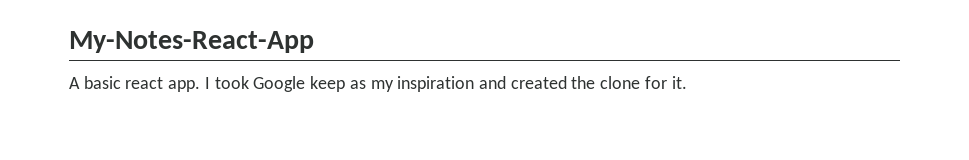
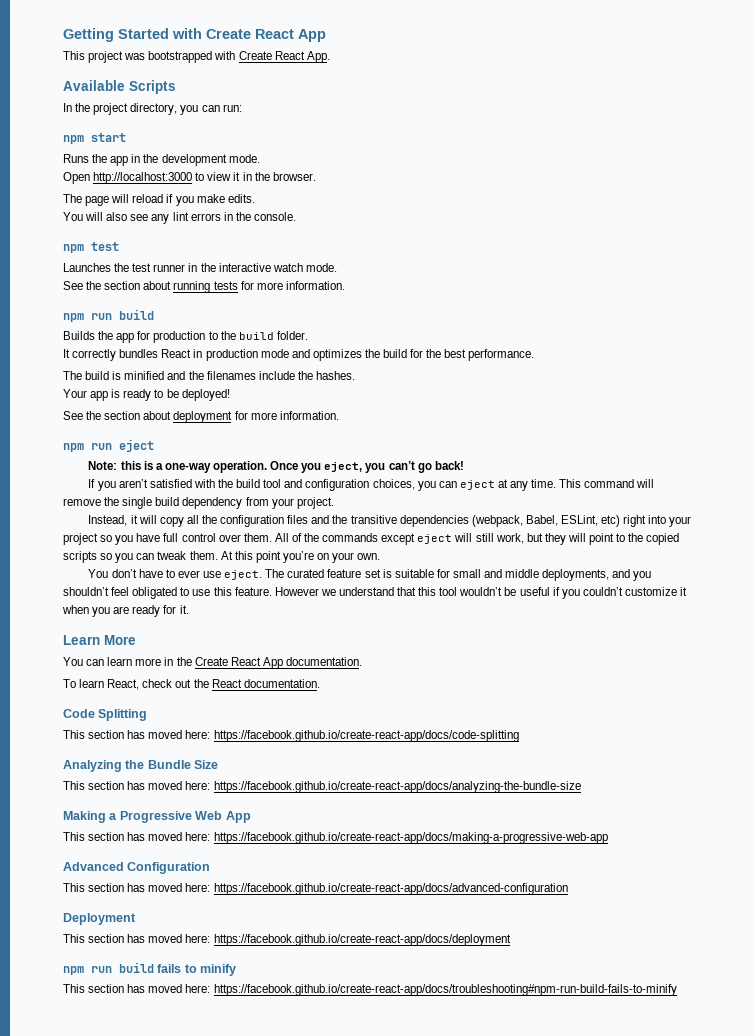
[69,31,314,53] [69,76,687,92] My-Notes-React-App // A basic react app. I took Google keep as my inspiration and created the clone for it. -> [63,28,326,42] [63,51,330,63] [63,80,176,94] [63,103,242,115] [63,133,126,144] [63,154,260,166] [63,172,316,184] [63,194,255,206] [63,212,296,224] [63,242,119,253] [63,263,337,272] [63,281,345,293] [63,309,154,322] [63,331,308,343] [63,349,535,361] [63,371,355,380] [63,389,230,401] [63,411,339,423] [63,439,154,452] [88,461,464,473] [88,479,655,491] [63,497,334,509] [88,515,692,527] [63,533,680,545] [63,551,381,563] [88,569,652,581] [63,587,688,599] [62,605,189,617] [63,635,136,645] [63,657,362,669] [63,679,320,690] [63,709,148,721] [63,730,519,742] [63,760,219,772] [63,781,581,793] [63,811,251,823] [63,832,608,844] [63,862,211,874] [63,883,568,895] [63,913,136,925] [63,934,511,946] [63,962,237,976] [63,984,677,996] Getting Started with Create React App // This project was bootstrapped with Create React App. // Available Scripts // In the project directory, you can run: // npm start // Runs the app in the development mode. // Open http://localhost:3000 to view it in the browser. // The page will reload if you make edits. // You will also see any lint errors in the console. // npm test // Launches the test runner in the interactive watch mode. // See the section about running tests for more information. // npm run build // Builds the app for production to the build folder. // It correctly bundles React in production mode and optimizes the build for the best performance. // The build is minified and the filenames include the hashes. // Your app is ready to be deployed! // See the section about deployment for more information. // npm run eject // Note: this is a one-way operation. Once you eject, you can’t go back! // If you aren’t satisfied with the build tool and configuration choices, you can eject at any time. This command will remove the single build dependency from your project. // Instead, it will copy all the configuration files and the transitive dependencies (webpack, Babel, ESLint, etc) right into your project so you have full control over them. All of the commands except eject will still work, but they will point to the copied scripts so you can tweak them. At this point you’re on your own. // You don’t have to ever use eject. The curated feature set is suitable for small and middle deployments, and you shouldn’t feel obligated to use this feature. However we understand that this tool wouldn’t be useful if you couldn’t customize it when you are ready for it. // Learn More // You can learn more in the Create React App documentation. // To learn React, check out the React documentation. // Code Splitting // This section has moved here: https://facebook.github.io/create-react-app/docs/code-splitting // Analyzing the Bundle Size // This section has moved here: https://facebook.github.io/create-react-app/docs/analyzing-the-bundle-size // Making a Progressive Web App // This section has moved here: https://facebook.github.io/create-react-app/docs/making-a-progressive-web-app // Advanced Configuration // This section has moved here: https://facebook.github.io/create-react-app/docs/advanced-configuration // Deployment // This section has moved here: https://facebook.github.io/create-react-app/docs/deployment // npm run build fails to minify // This section has moved here: https://facebook.github.io/create-react-app/docs/troubleshooting#npm-run-build-fails-to-minify

